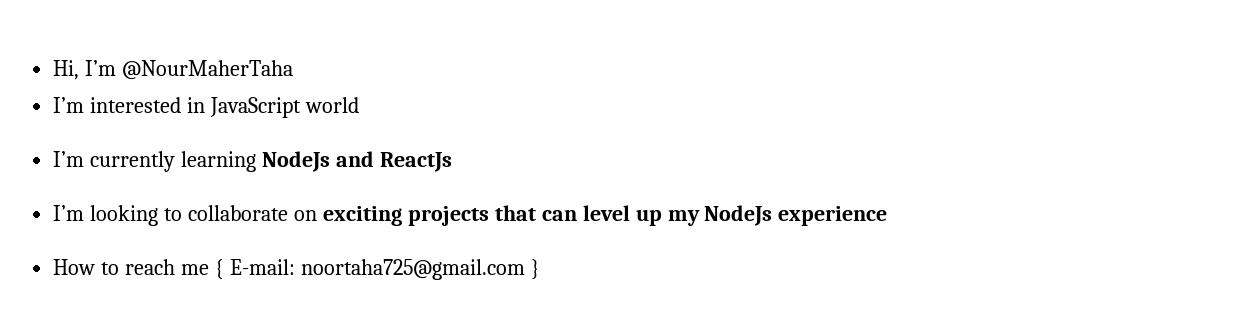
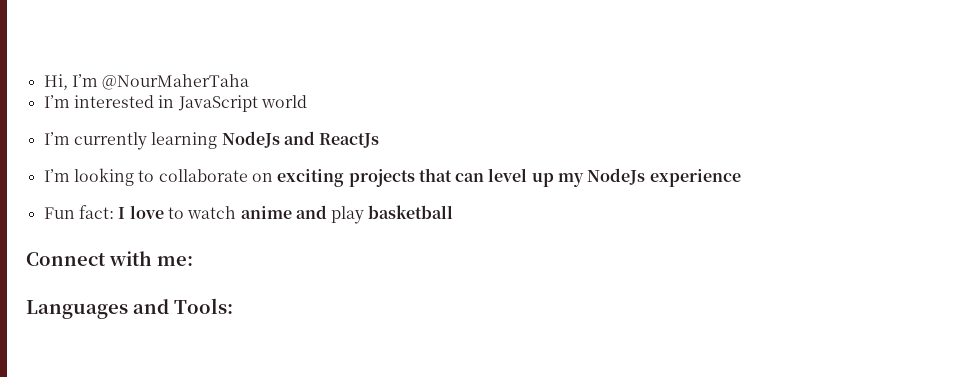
[53,259,540,280] How to reach me { E-mail: noortaha725@gmail.com } -> [43,205,454,224] [26,251,193,266] [26,298,233,319] Fun fact: I love to watch anime and play basketball // Connect with me: // Languages and Tools:

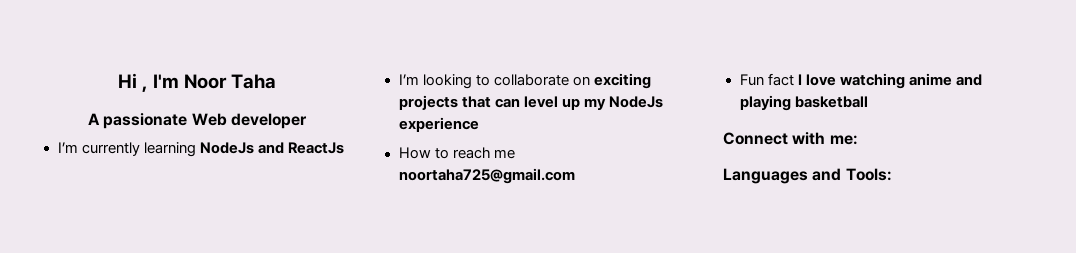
[43,74,250,90] [43,95,307,112] Hi, I’m @NourMaherTaha // I’m interested in JavaScript world -> [118,73,276,92] [88,113,307,129] Hi , I'm Noor Taha // A passionate Web developer
(741, 178) none -> [398,147,515,159] [398,168,575,184] // How to reach me noortaha725@gmail.com
[78,205,114,219] fact: -> [767,73,794,86] fact
[167,206,237,219] to watch -> [839,73,905,89] watching
[331,206,365,224] play -> [739,95,791,111] playing

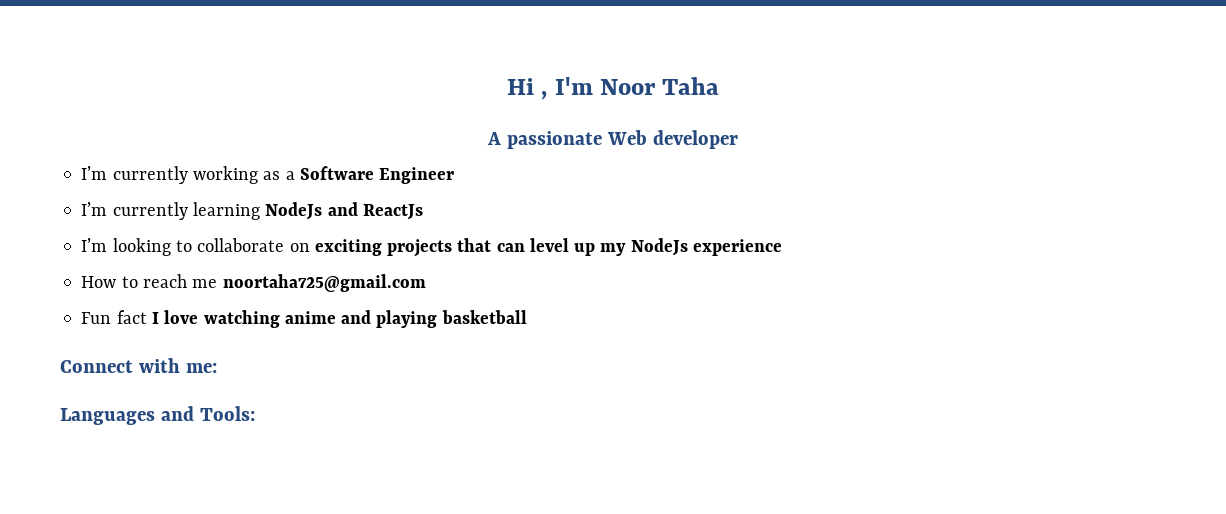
(307, 121) none -> [81,166,455,184] // I’m currently working as a Software Engineer

